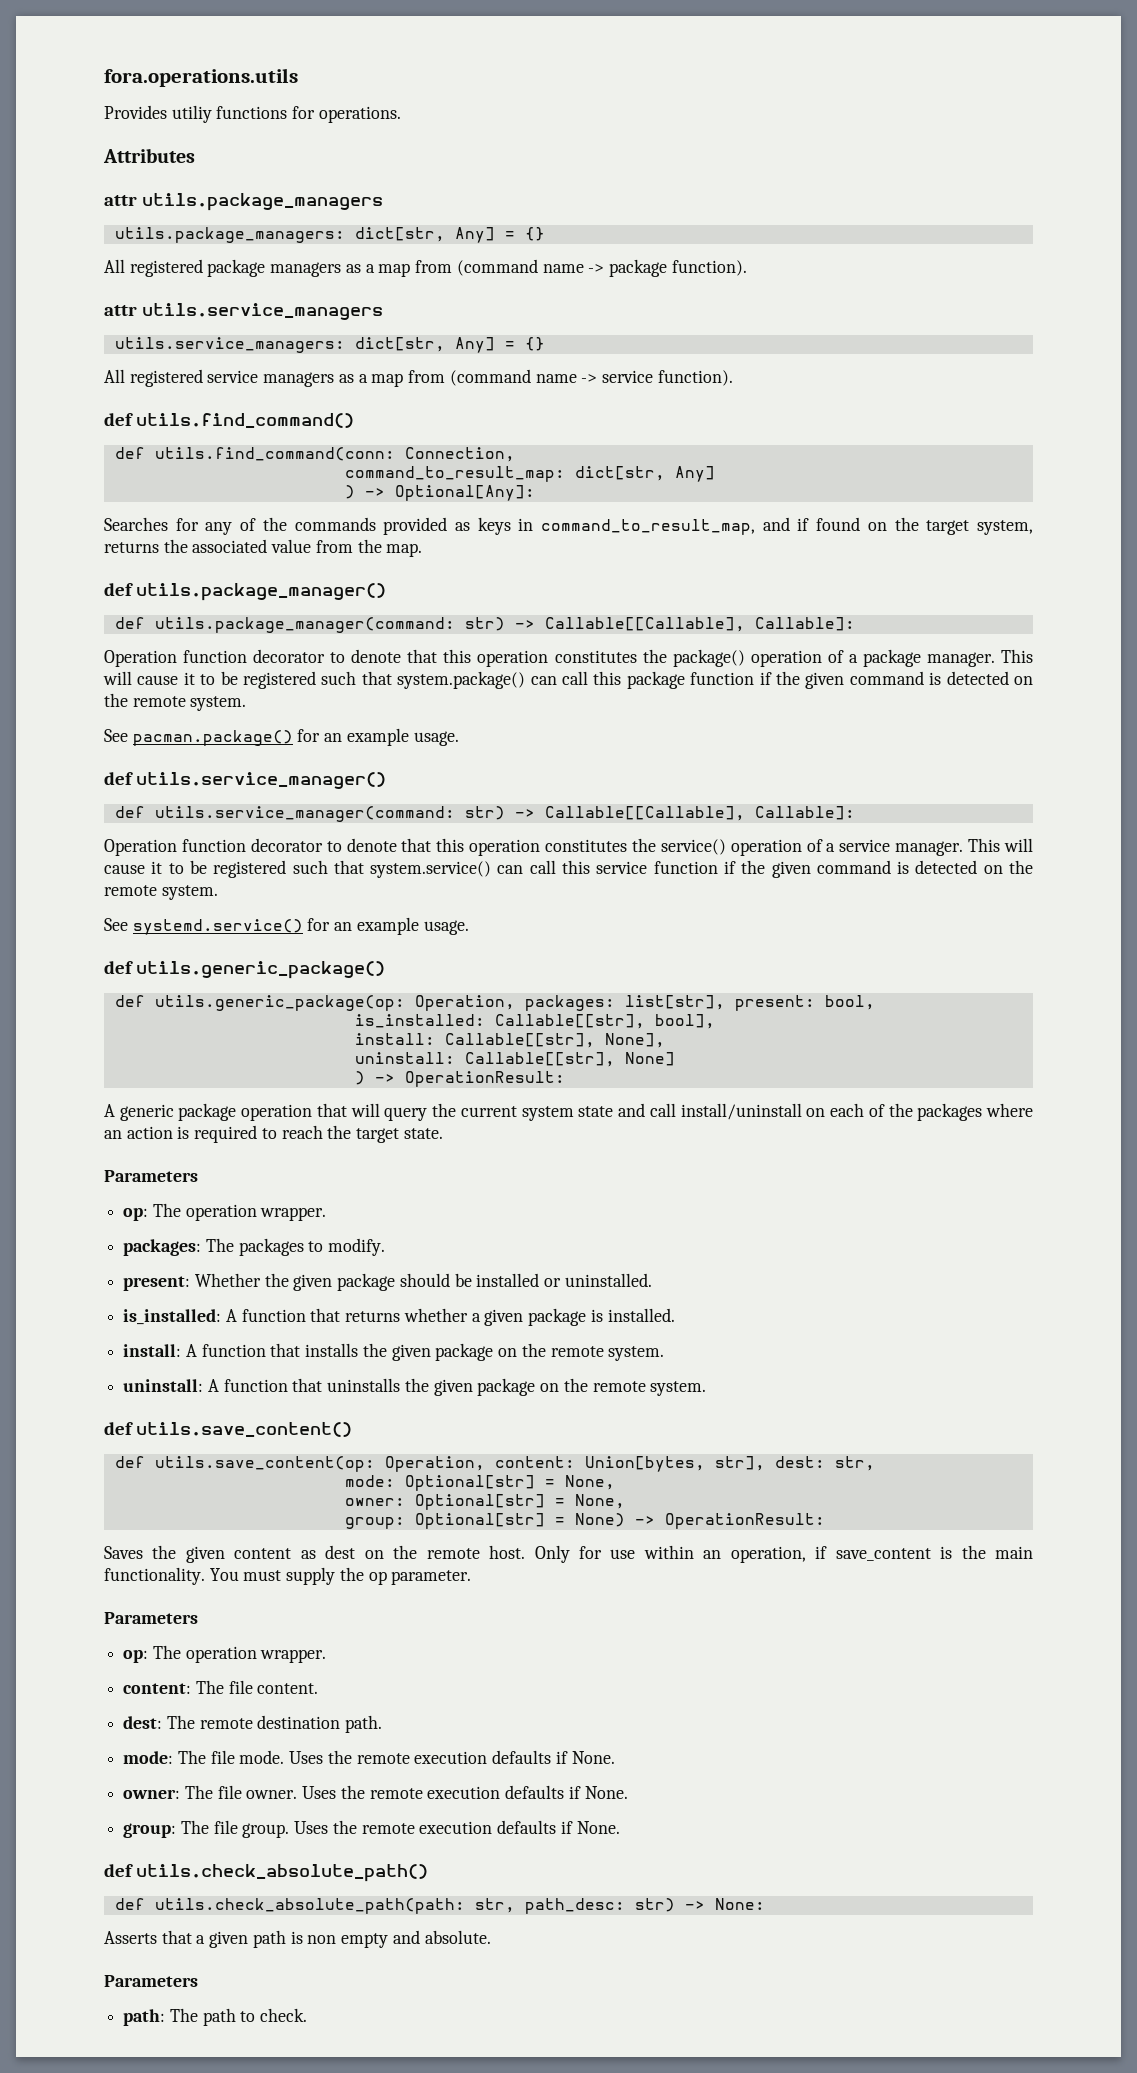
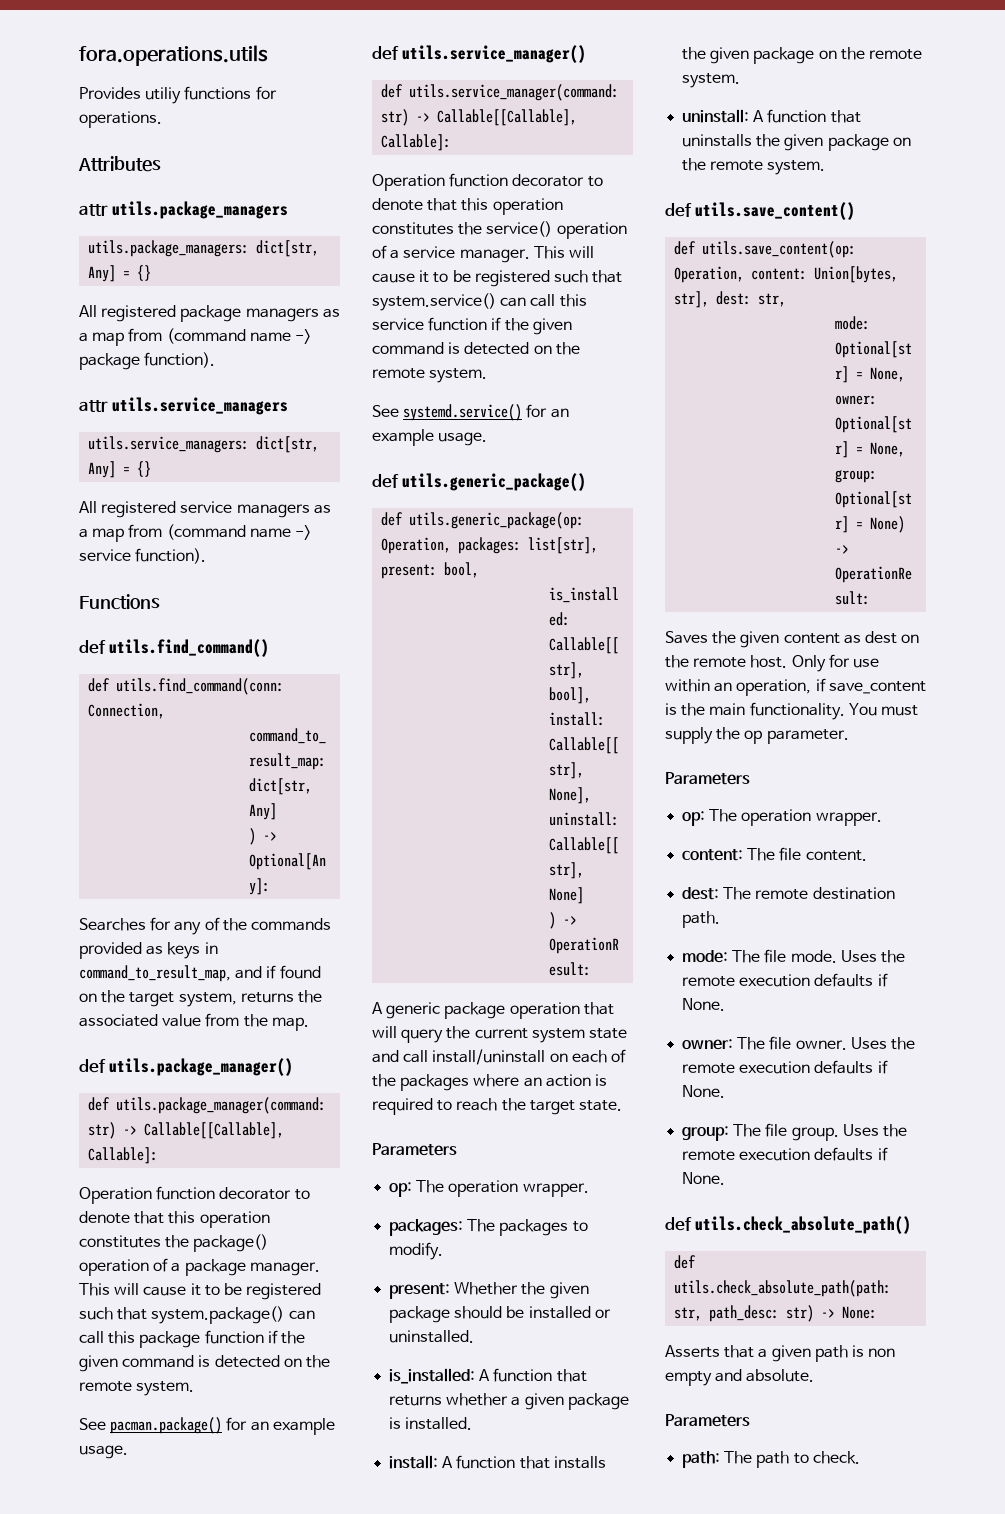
(733, 378) none -> [79,594,160,610] // Functions

